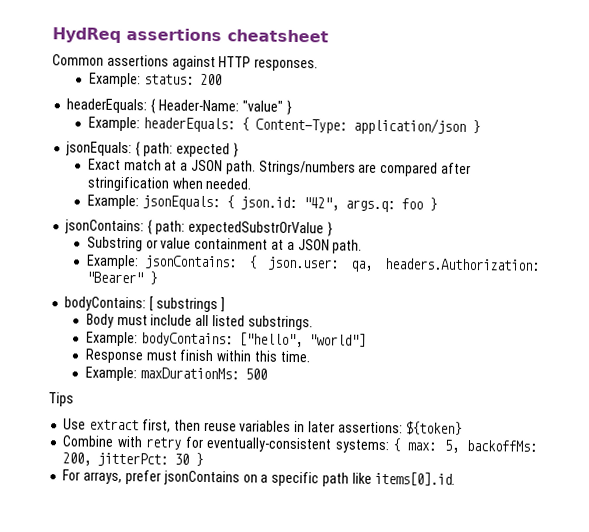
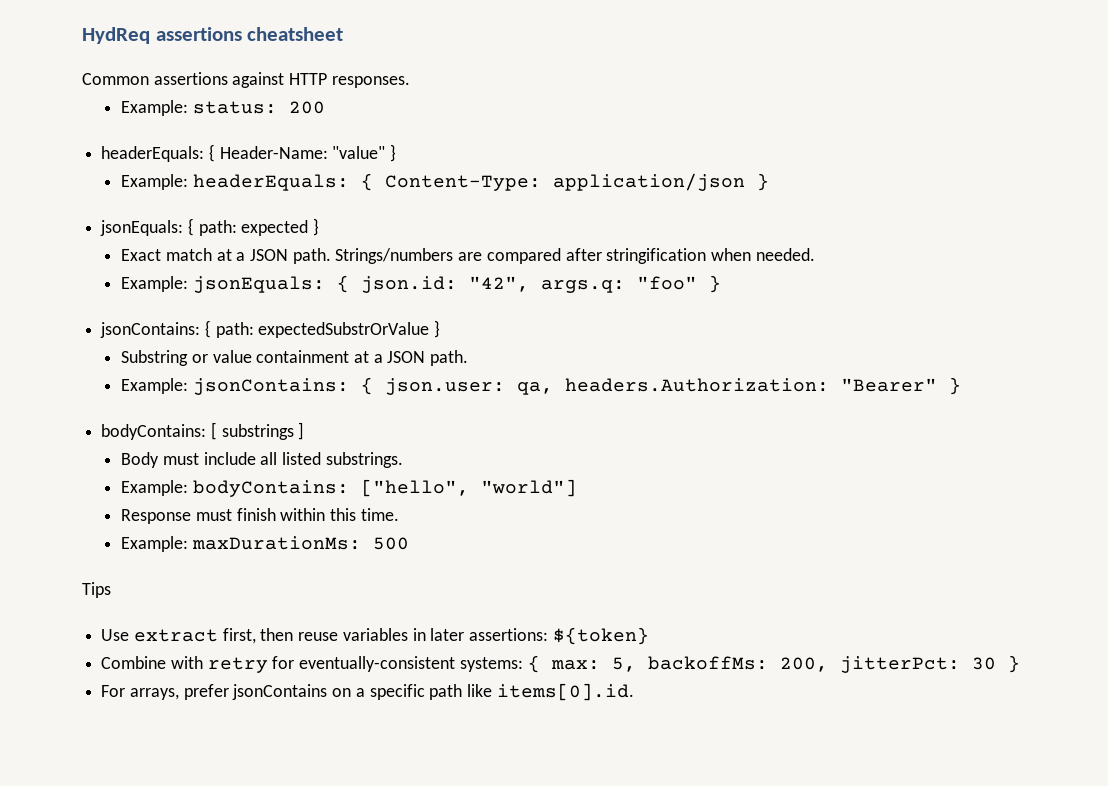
[400,198,423,210] foo -> [636,276,697,290] "foo"

